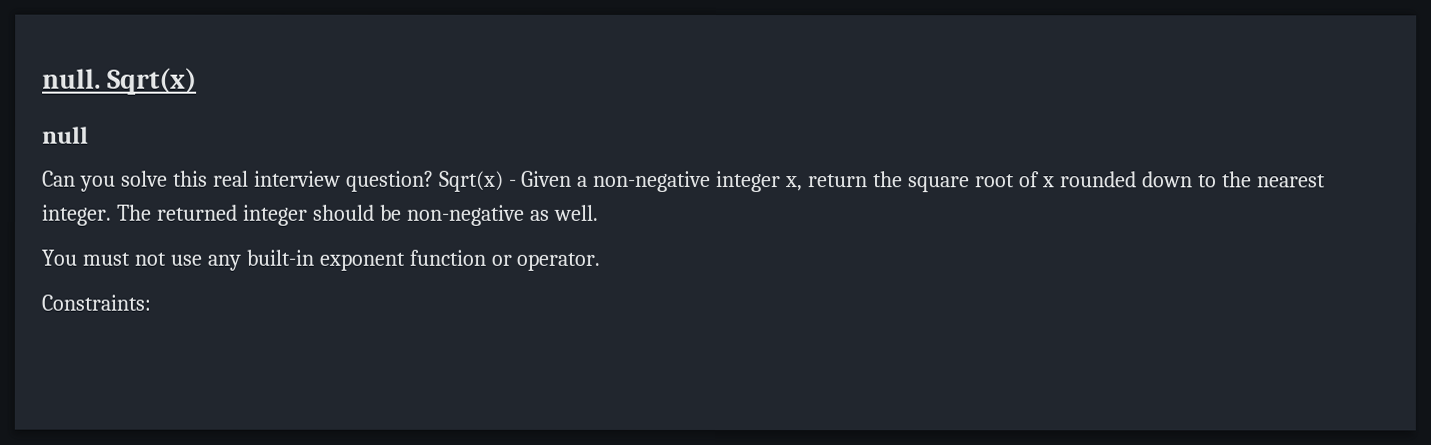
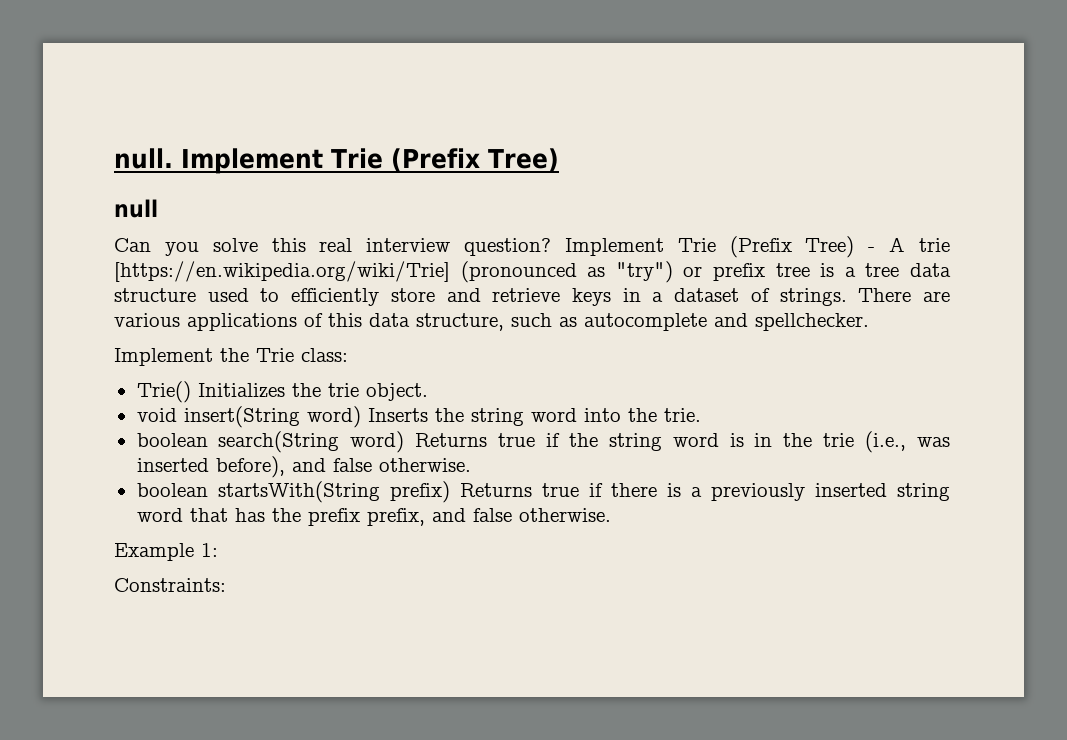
[107,67,198,95] Sqrt(x) -> [181,148,559,174] Implement Trie (Prefix Tree)
[438,170,1326,193] [41,204,599,226] [41,249,601,271] Sqrt(x) - Given a non-negative integer x, return the square root of x rounded down to the nearest integer. The returned integer should be non-negative as well. // You must not use any built-in exponent function or operator. -> [564,236,950,258] [114,261,952,283] [114,288,950,306] [114,313,869,331] [114,348,348,366] [136,381,428,403] [136,406,701,428] [136,431,951,453] [136,456,471,478] [136,481,950,503] [136,508,611,526] [114,543,218,561] Implement Trie (Prefix Tree) - A trie [https://en.wikipedia.org/wiki/Trie] (pronounced as "try") or prefix tree is a tree data structure used to efficiently store and retrieve keys in a dataset of strings. There are various applications of this data structure, such as autocomplete and spellchecker. // Implement the Trie class: // Trie() Initializes the trie object. // void insert(String word) Inserts the string word into the trie. // boolean search(String word) Returns true if the string word is in the trie (i.e., was inserted before), and false otherwise. // boolean startsWith(String prefix) Returns true if there is a previously inserted string word that has the prefix prefix, and false otherwise. // Example 1:

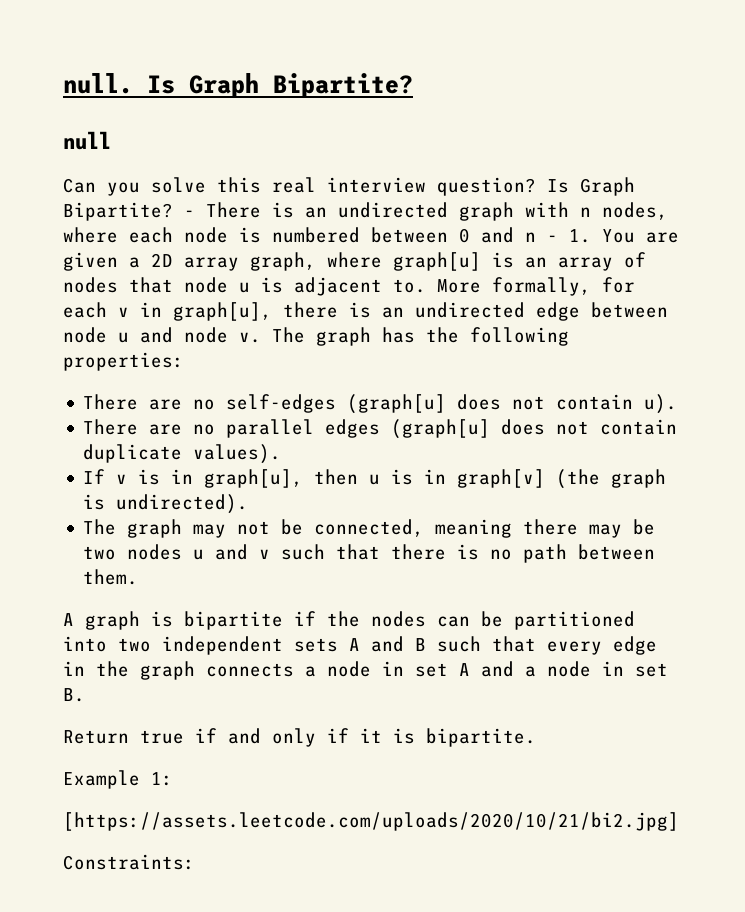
[181,148,559,174] Implement Trie (Prefix Tree) -> [147,73,413,98] Is Graph Bipartite?
[564,236,950,258] [114,261,952,283] [114,288,950,306] [114,313,869,331] [114,348,348,366] [136,381,428,403] [136,406,701,428] [136,431,951,453] [136,456,471,478] [136,481,950,503] [136,508,611,526] Implement Trie (Prefix Tree) - A trie [https://en.wikipedia.org/wiki/Trie] (pronounced as "try") or prefix tree is a tree data structure used to efficiently store and retrieve keys in a dataset of strings. There are various applications of this data structure, such as autocomplete and spellchecker. // Implement the Trie class: // Trie() Initializes the trie object. // void insert(String word) Inserts the string word into the trie. // boolean search(String word) Returns true if the string word is in the trie (i.e., was inserted before), and false otherwise. // boolean startsWith(String prefix) Returns true if there is a previously inserted string word that has the prefix prefix, and false otherwise. -> [547,177,635,196] [63,202,668,221] [63,227,679,243] [63,252,646,271] [63,277,635,296] [63,302,668,321] [63,327,569,346] [63,352,184,371] [83,394,678,414] [83,419,678,439] [83,444,282,464] [83,469,667,489] [83,494,249,514] [83,519,656,538] [83,544,656,563] [83,569,139,585] [63,611,635,630] [63,636,657,655] [63,661,668,680] [63,688,85,702] [63,728,536,747] Is Graph Bipartite? - There is an undirected graph with n nodes, where each node is numbered between 0 and n - 1. You are given a 2D array graph, where graph[u] is an array of nodes that node u is adjacent to. More formally, for each v in graph[u], there is an undirected edge between node u and node v. The graph has the following properties: // There are no self-edges (graph[u] does not contain u). // There are no parallel edges (graph[u] does not contain duplicate values). // If v is in graph[u], then u is in graph[v] (the graph is undirected). // The graph may not be connected, meaning there may be two nodes u and v such that there is no path between them. // A graph is bipartite if the nodes can be partitioned into two independent sets A and B such that every edge in the graph connects a node in set A and a node in set B. // Return true if and only if it is bipartite.
(218, 550) none -> [63,812,679,831] // [https://assets.leetcode.com/uploads/2020/10/21/bi2.jpg]

